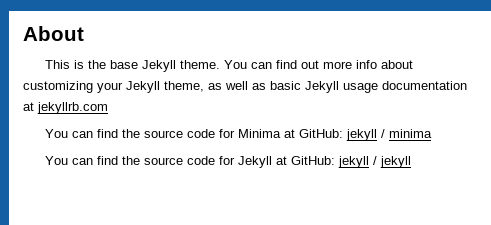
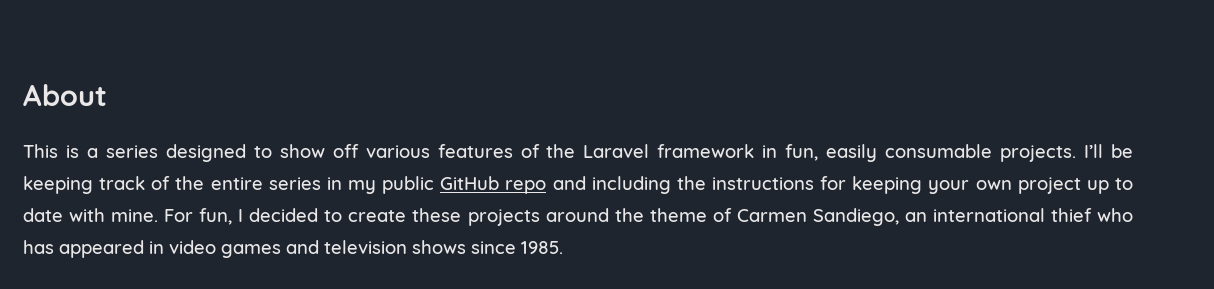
[88,60,414,72] [23,81,467,93] [23,102,108,114] [45,129,433,141] [45,156,412,168] the base Jekyll theme. You can find out more info about customizing your Jekyll theme, as well as basic Jekyll usage documentation at jekyllrb.com // You can find the source code for Minima at GitHub: jekyll / minima // You can find the source code for Jekyll at GitHub: jekyll / jekyll -> [86,144,1134,162] [23,176,1133,194] [23,208,1133,226] [23,240,563,258] a series designed to show off various features of the Laravel framework in fun, easily consumable projects. I’ll be keeping track of the entire series in my public GitHub repo and including the instructions for keeping your own project up to date with mine. For fun, I decided to create these projects around the theme of Carmen Sandiego, an international thief who has appeared in video games and television shows since 1985.

